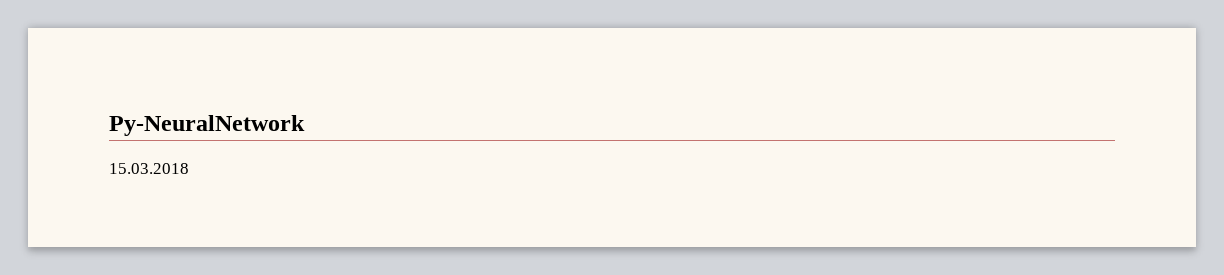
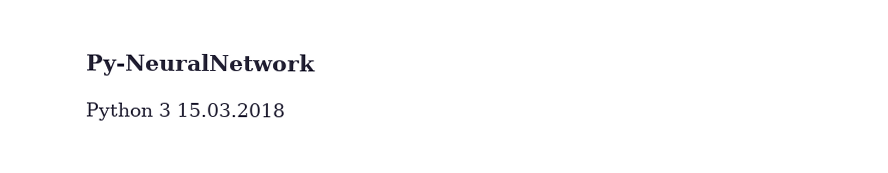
(305, 125) none -> [85,102,171,121] Python 3

